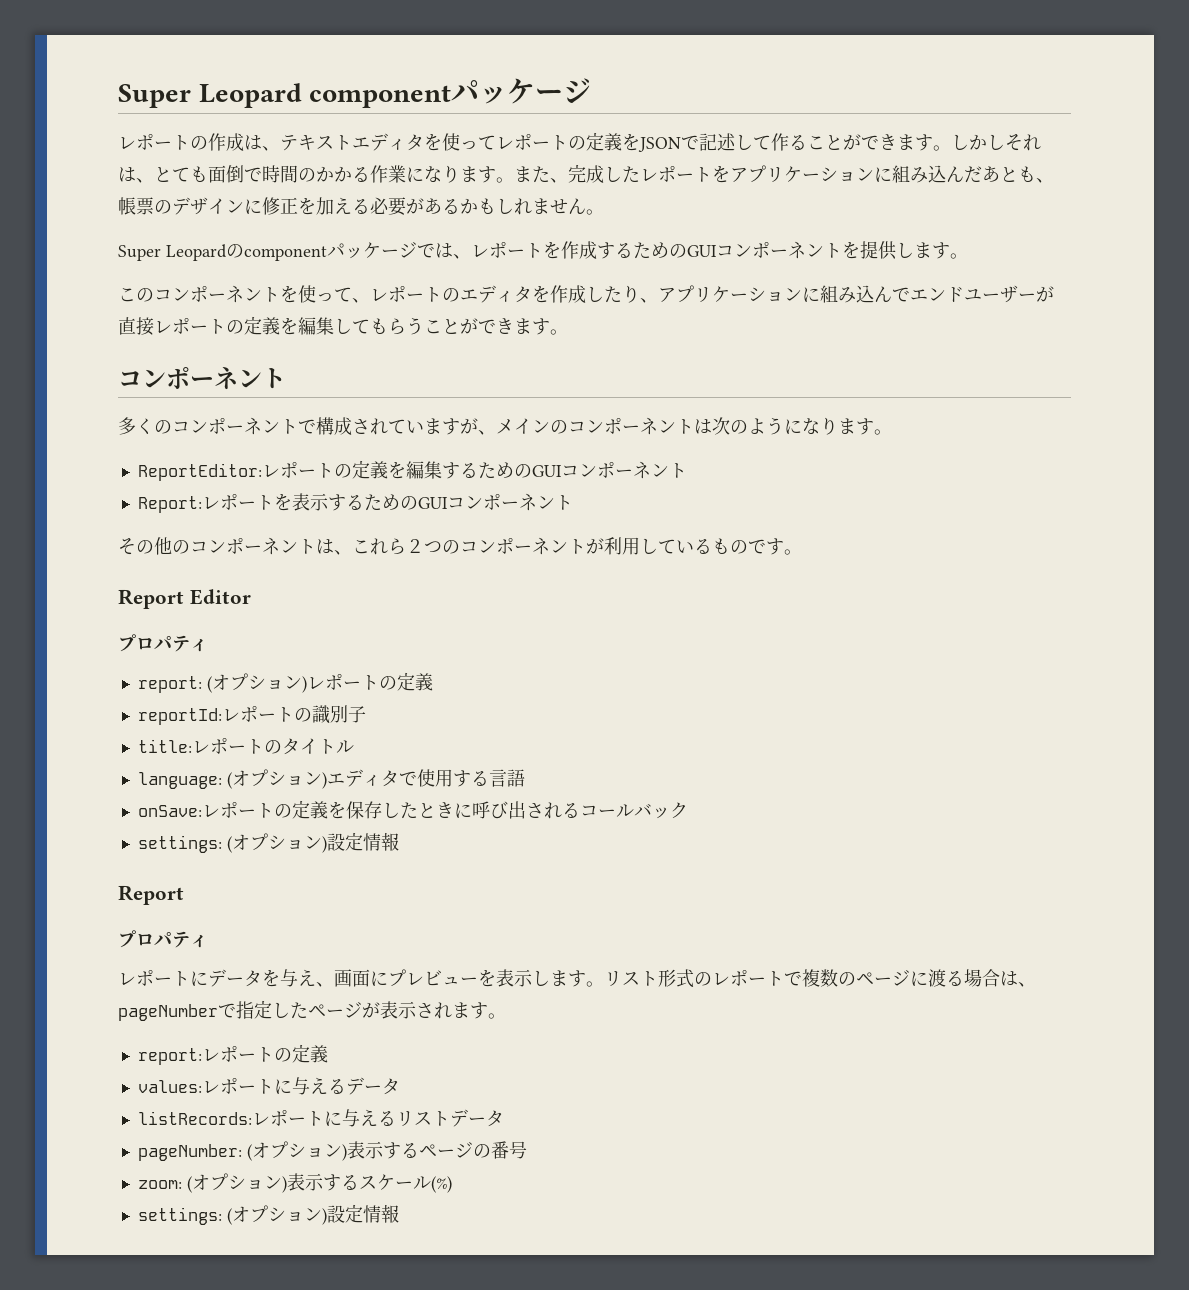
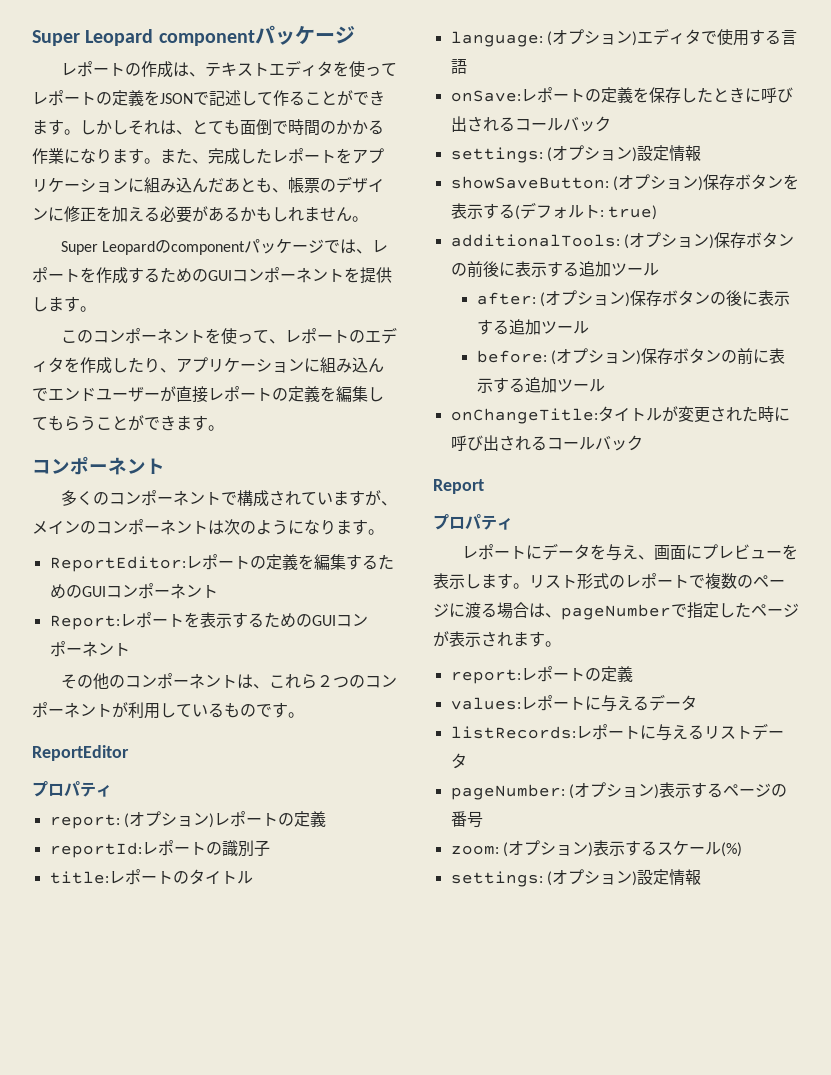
[118,589,251,609] Report Editor -> [32,745,129,761] ReportEditor
(399, 841) none -> [450,174,799,191] [450,202,657,220] [450,232,794,249] [450,261,659,278] [476,290,791,307] [476,319,589,335] [476,348,786,365] [476,377,605,393] [450,406,790,424] [450,435,643,451] // showSaveButton: (オプション)保存ボタンを表示する(デフォルト: true) // additionalTools: (オプション)保存ボタンの前後に表示する追加ツール // after: (オプション)保存ボタンの後に表示する追加ツール // before: (オプション)保存ボタンの前に表示する追加ツール // onChangeTitle:タイトルが変更された時に呼び出されるコールバック

